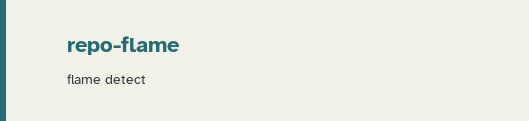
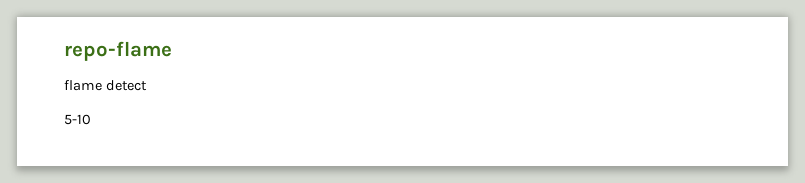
(146, 79) none -> [64,114,91,125] // 5-10

